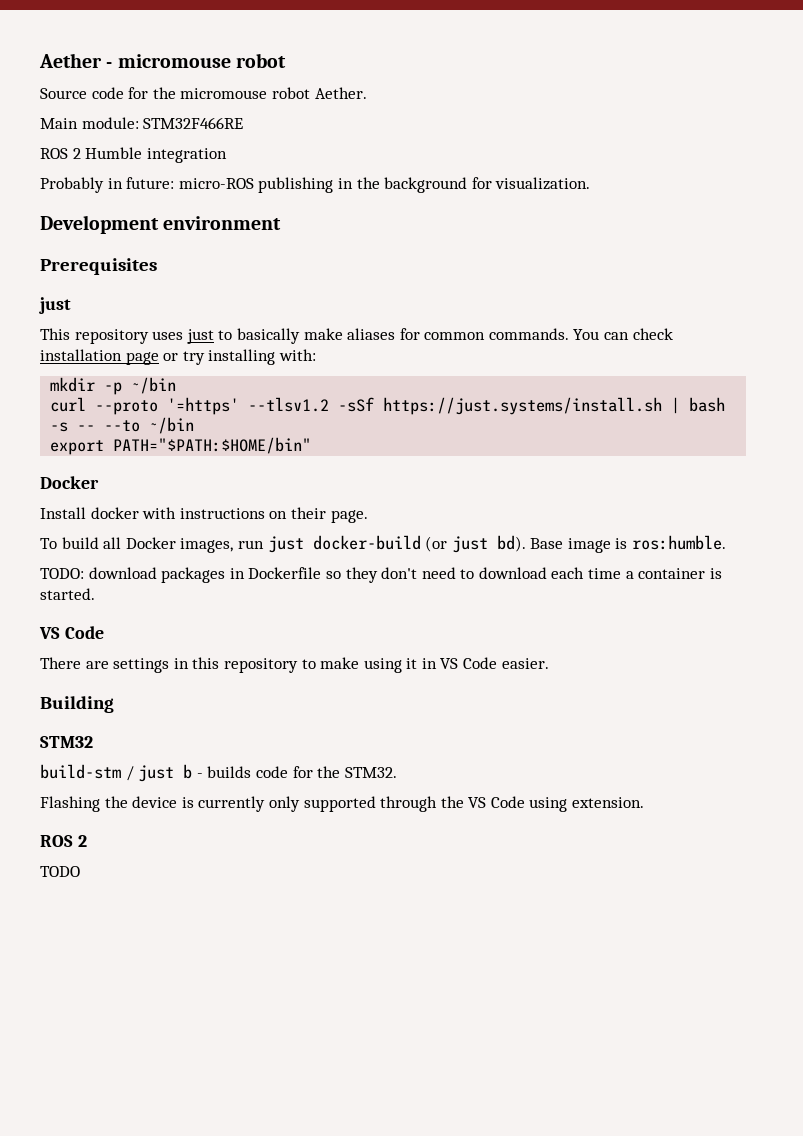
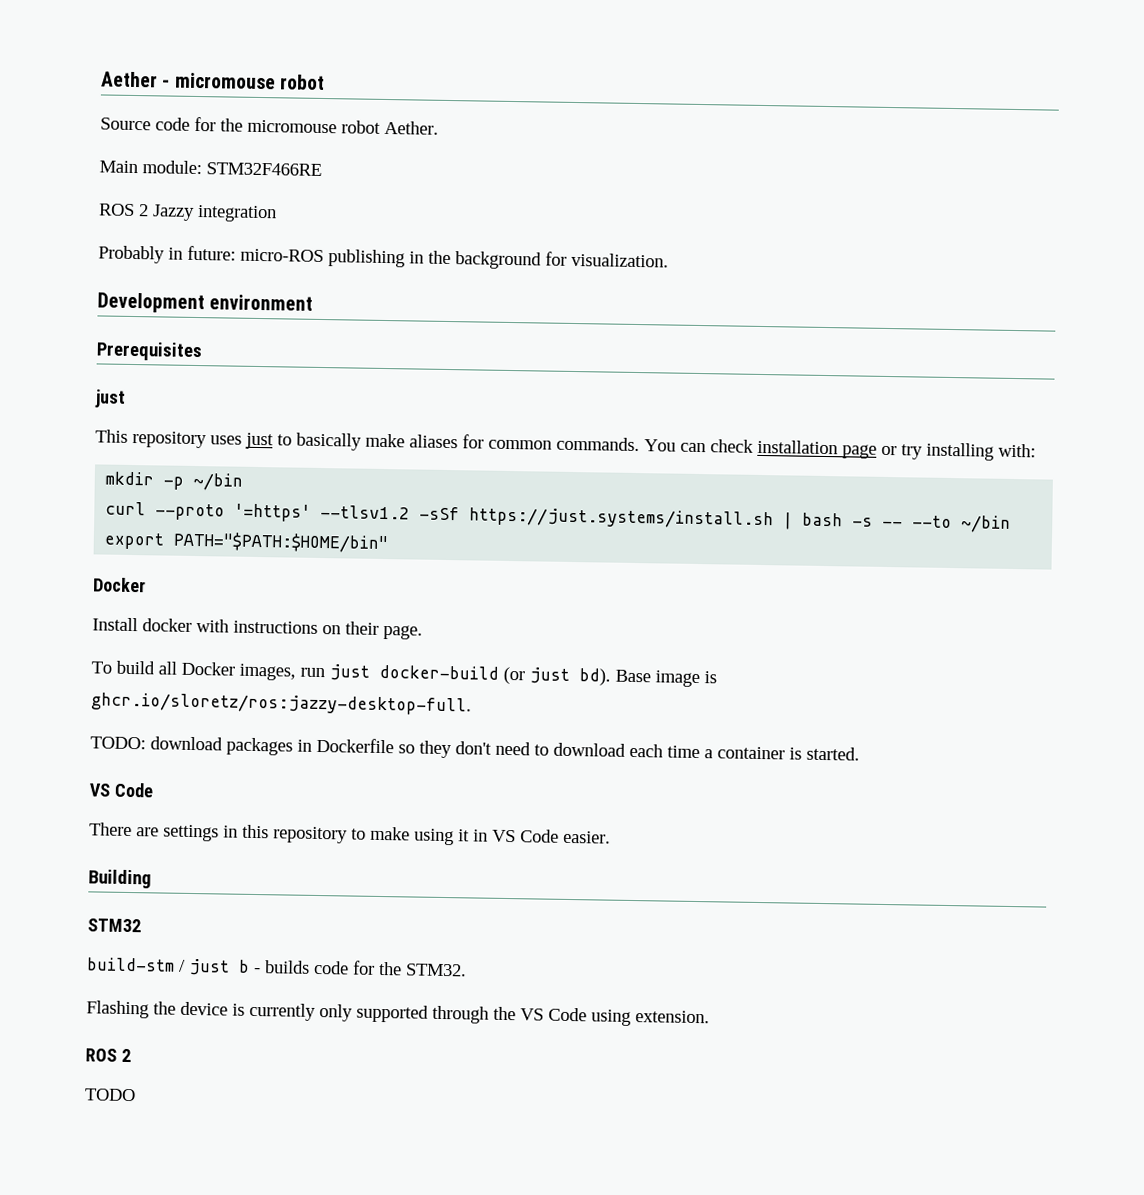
[85,147,143,159] Humble -> [152,204,195,221] Jazzy
[632,535,727,550] ros:humble. -> [91,692,472,716] ghcr.io/sloretz/ros:jazzy-desktop-full.

